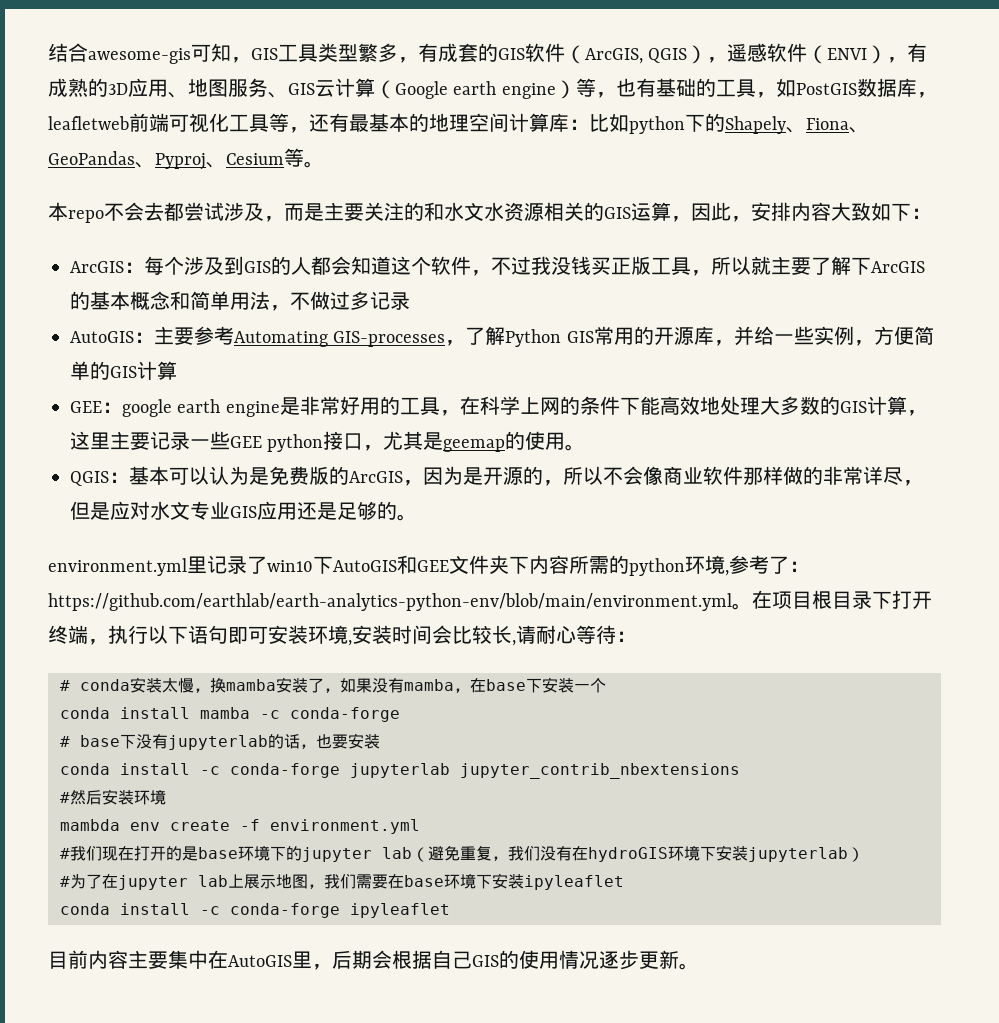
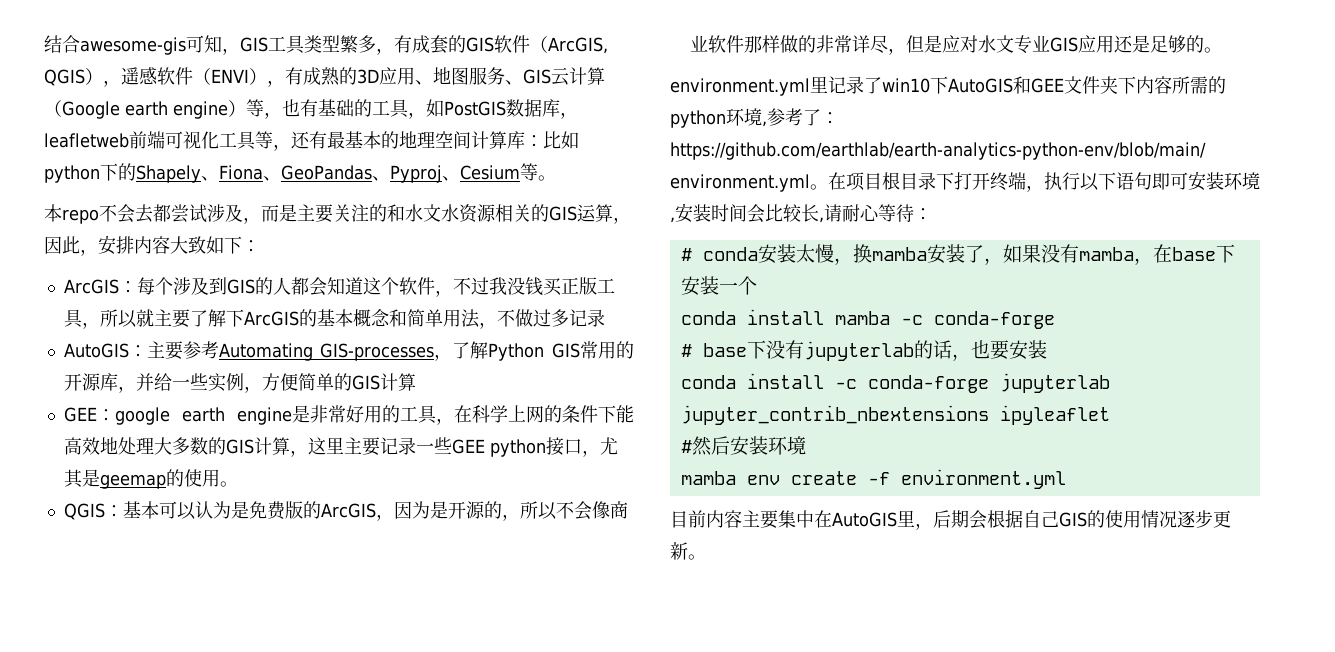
(740, 771) none -> [999,405,1110,425] ipyleaflet
[60,819,120,831] mambda -> [680,471,736,485] mamba
[60,845,864,862] [60,873,624,890] [60,903,450,918] // #我们现在打开的是base环境下的jupyter lab（避免重复，我们没有在hydroGIS环境下安装jupyterlab） // #为了在jupyter lab上展示地图，我们需要在base环境下安装ipyleaflet // conda install -c conda-forge ipyleaflet -> (1066, 479) none

